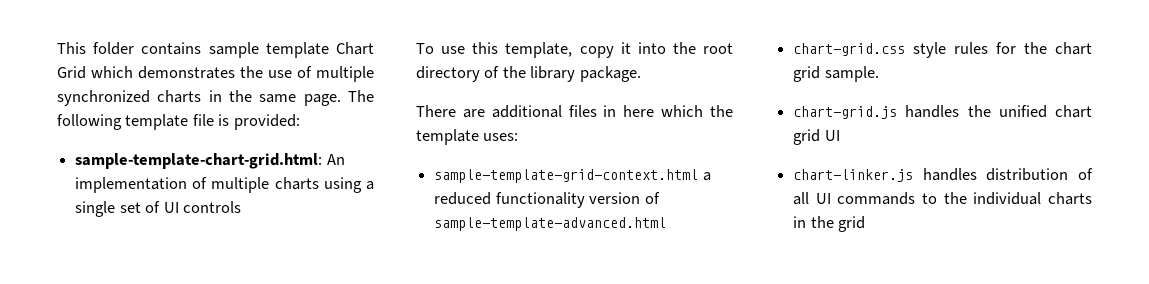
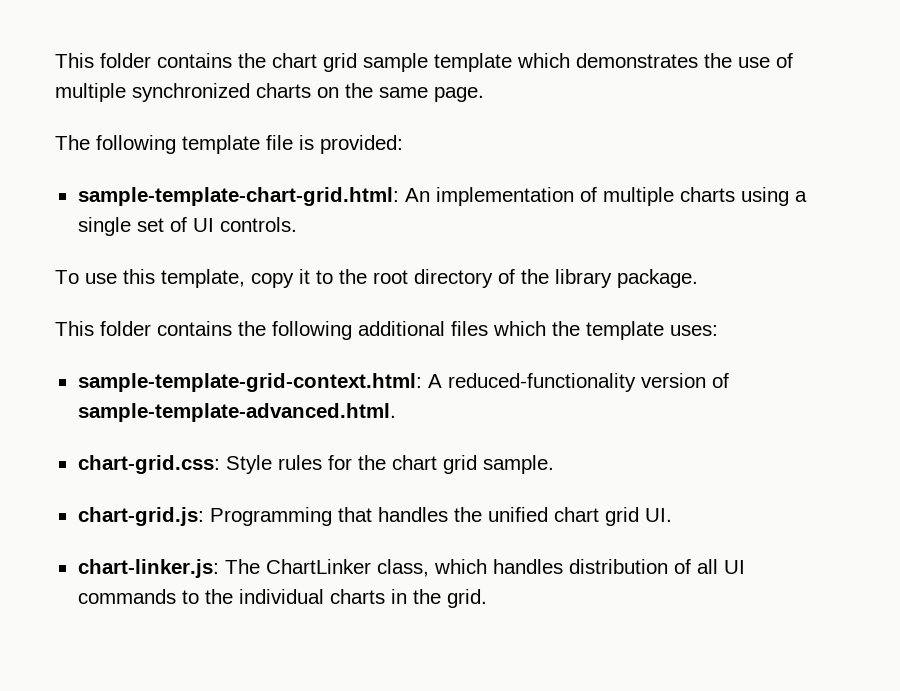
[57,42,375,58] [57,66,86,79] This folder contains sample template Chart Grid -> [55,53,512,72] This folder contains the chart grid sample template
[208,90,222,102] in -> [317,87,339,98] on
(341, 100) none -> (484, 94) //
[182,201,241,213] controls -> [219,217,297,232] controls.
[637,42,666,54] into -> [316,270,333,284] to
[416,105,733,118] [416,129,519,145] [434,169,711,183] [434,192,660,208] [434,217,667,231] [793,42,947,58] There are additional files in here which the template uses: // sample-template-grid-context.html a reduced functionality version of sample-template-advanced.html // chart-grid.css style -> [55,321,718,340] [77,373,729,392] [77,403,396,422] [77,455,272,474] This folder contains the following additional files which the template uses: // sample-template-grid-context.html: A reduced-functionality version of sample-template-advanced.html. // chart-grid.css: Style
[793,106,898,119] chart-grid.js -> [77,507,372,526] chart-grid.js: Programming that
[824,130,840,141] [793,169,914,182] UI // chart-linker.js -> [644,508,672,522] [77,559,487,578] UI. // chart-linker.js: The ChartLinker class, which
[838,216,866,232] grid -> [446,589,487,608] grid.

